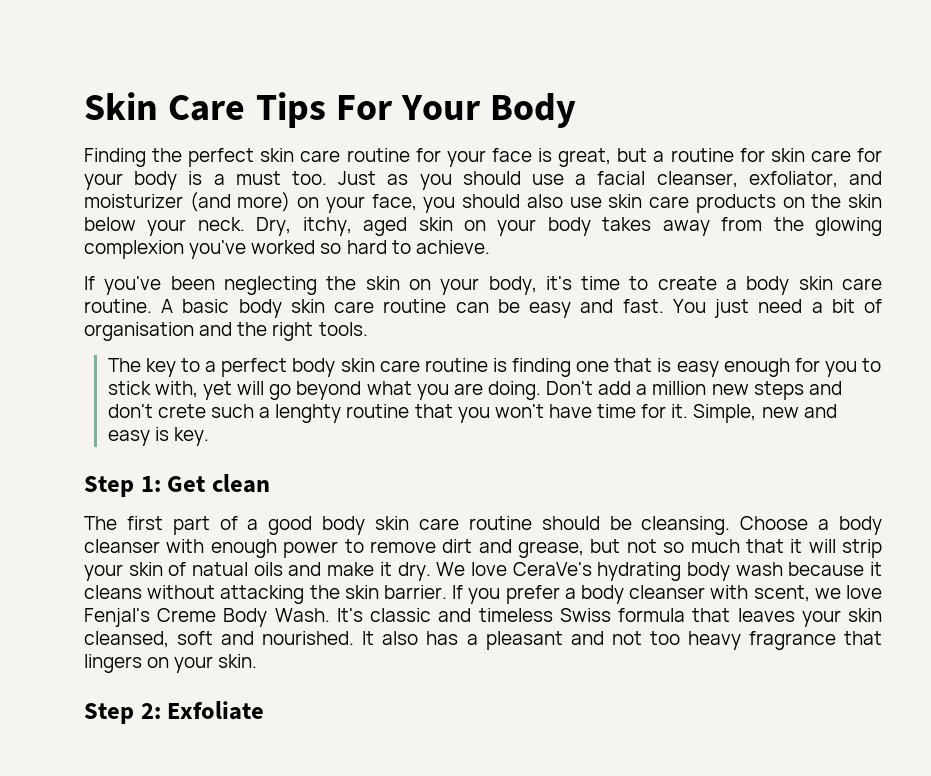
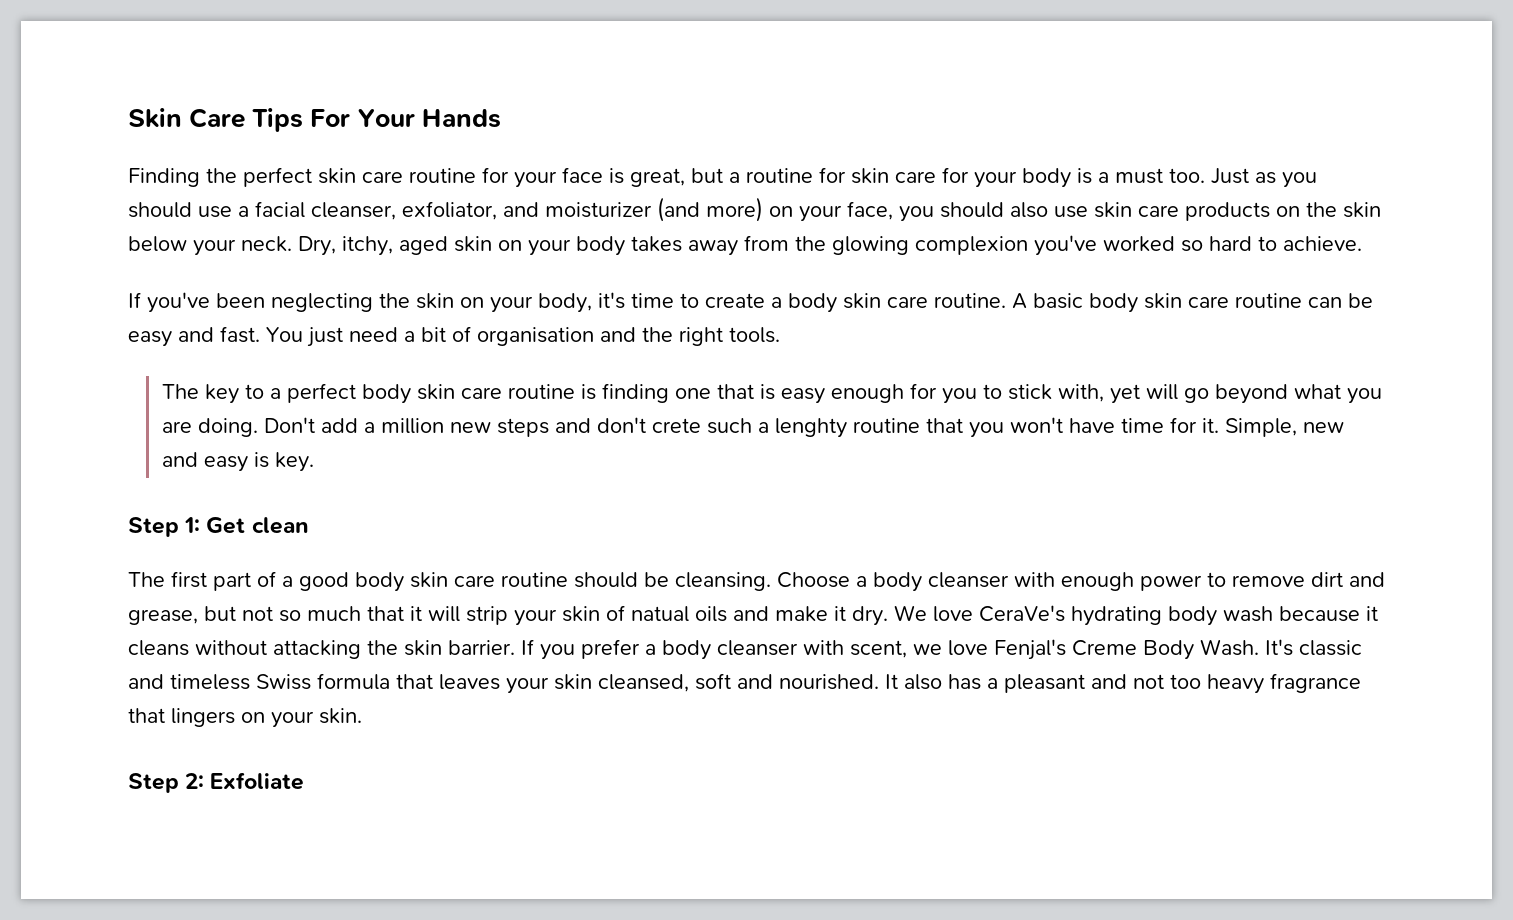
[490,93,577,128] Body -> [421,109,501,128] Hands

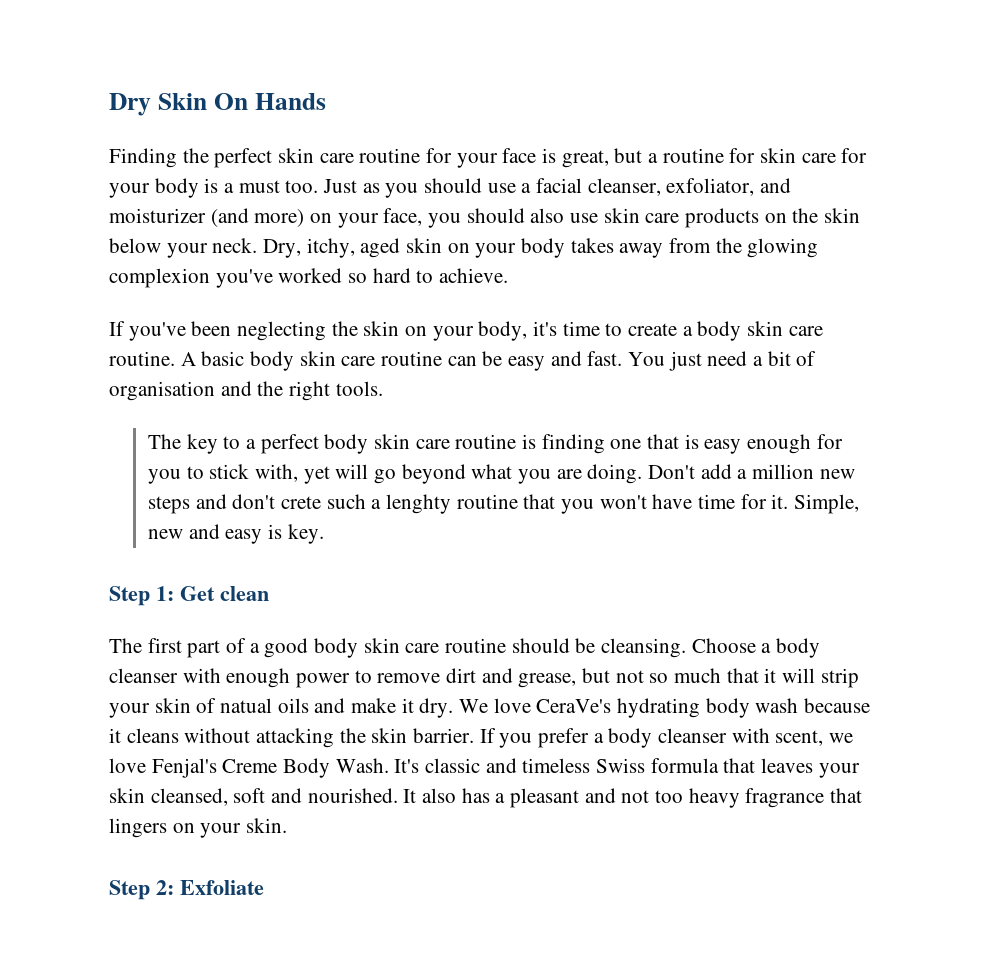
[128,108,415,132] Skin Care Tips For Your -> [109,93,248,116] Dry Skin On

